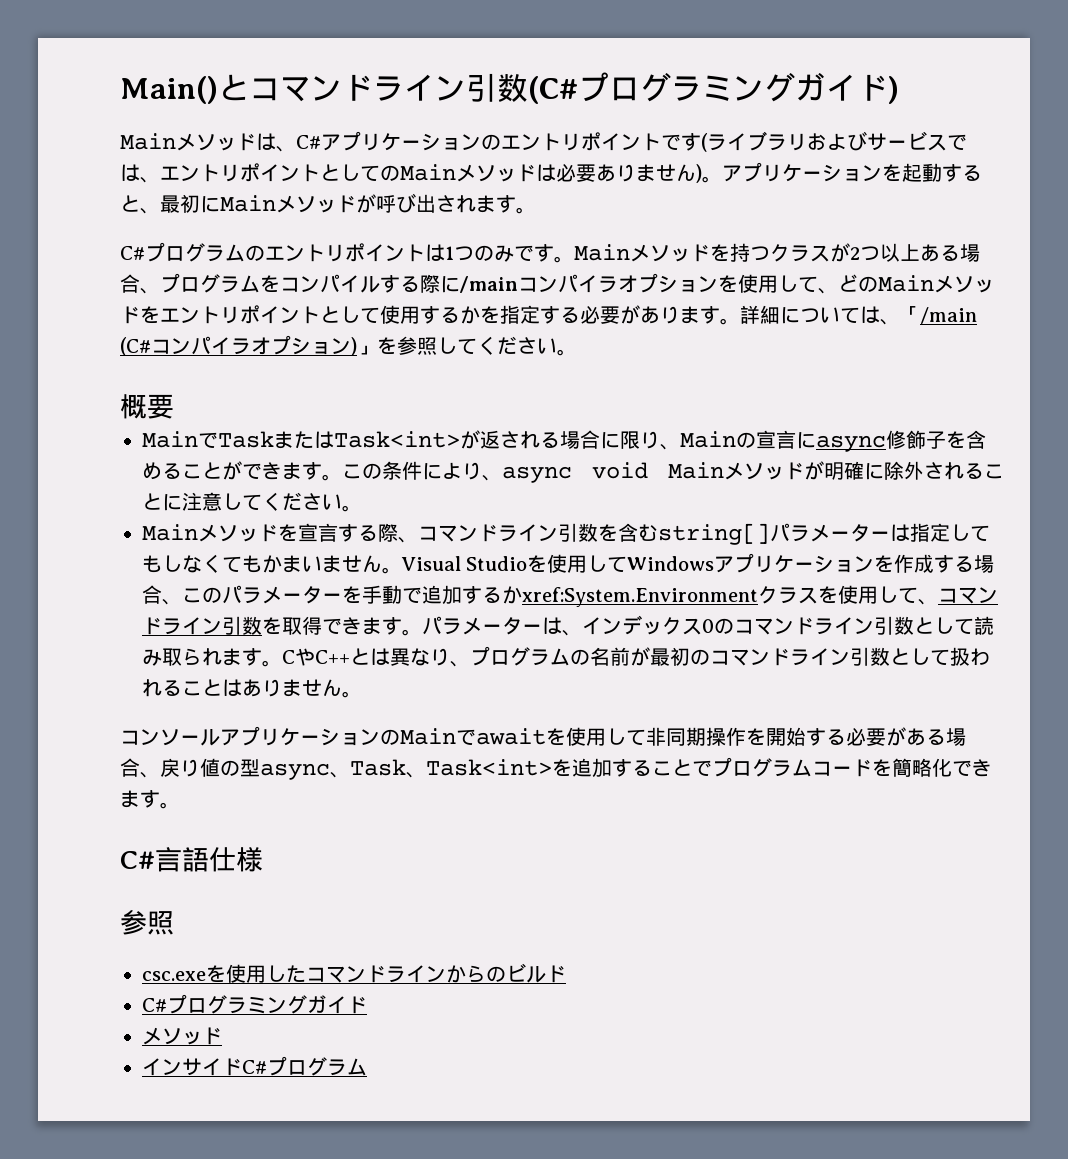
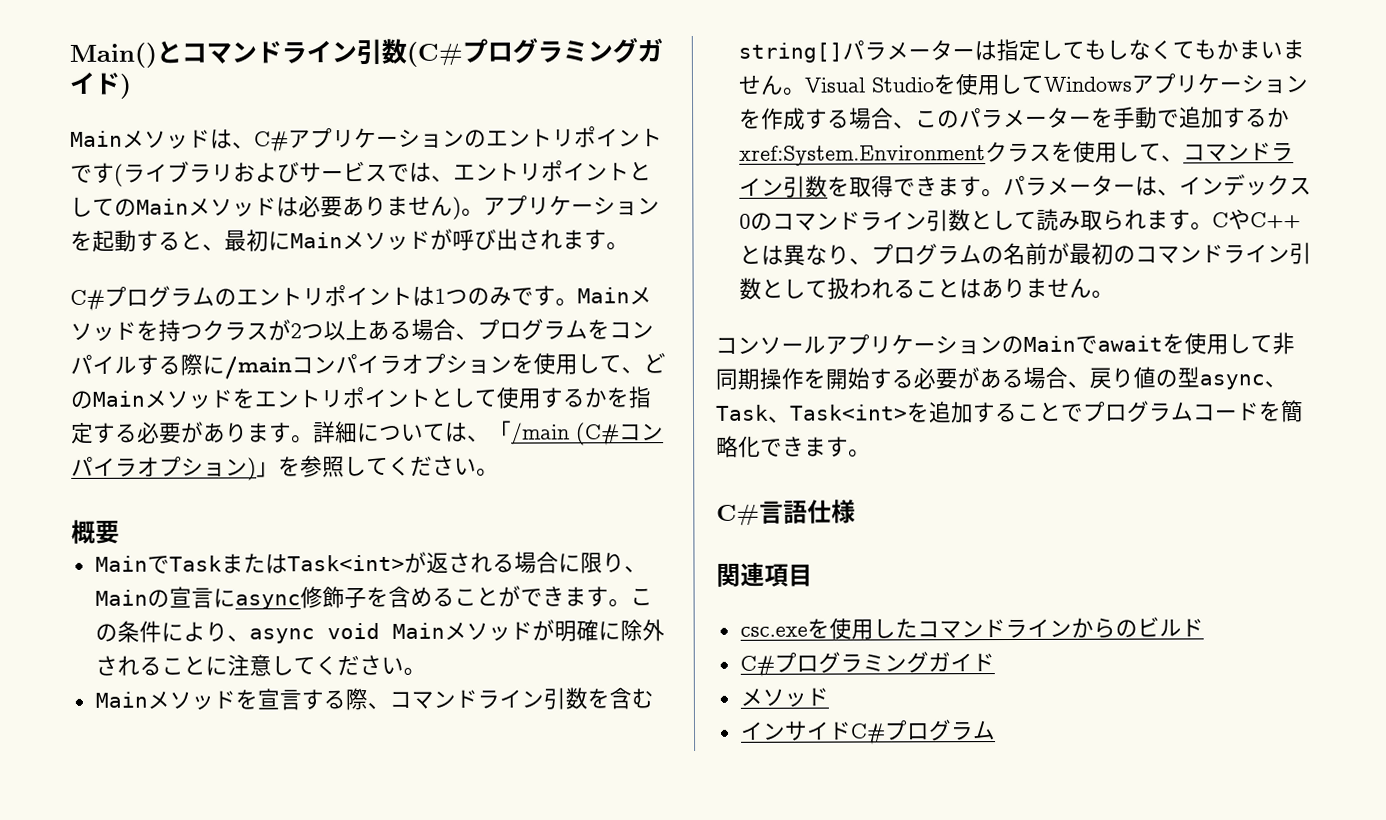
[120,910,174,935] 参照 -> [716,562,813,587] 関連項目

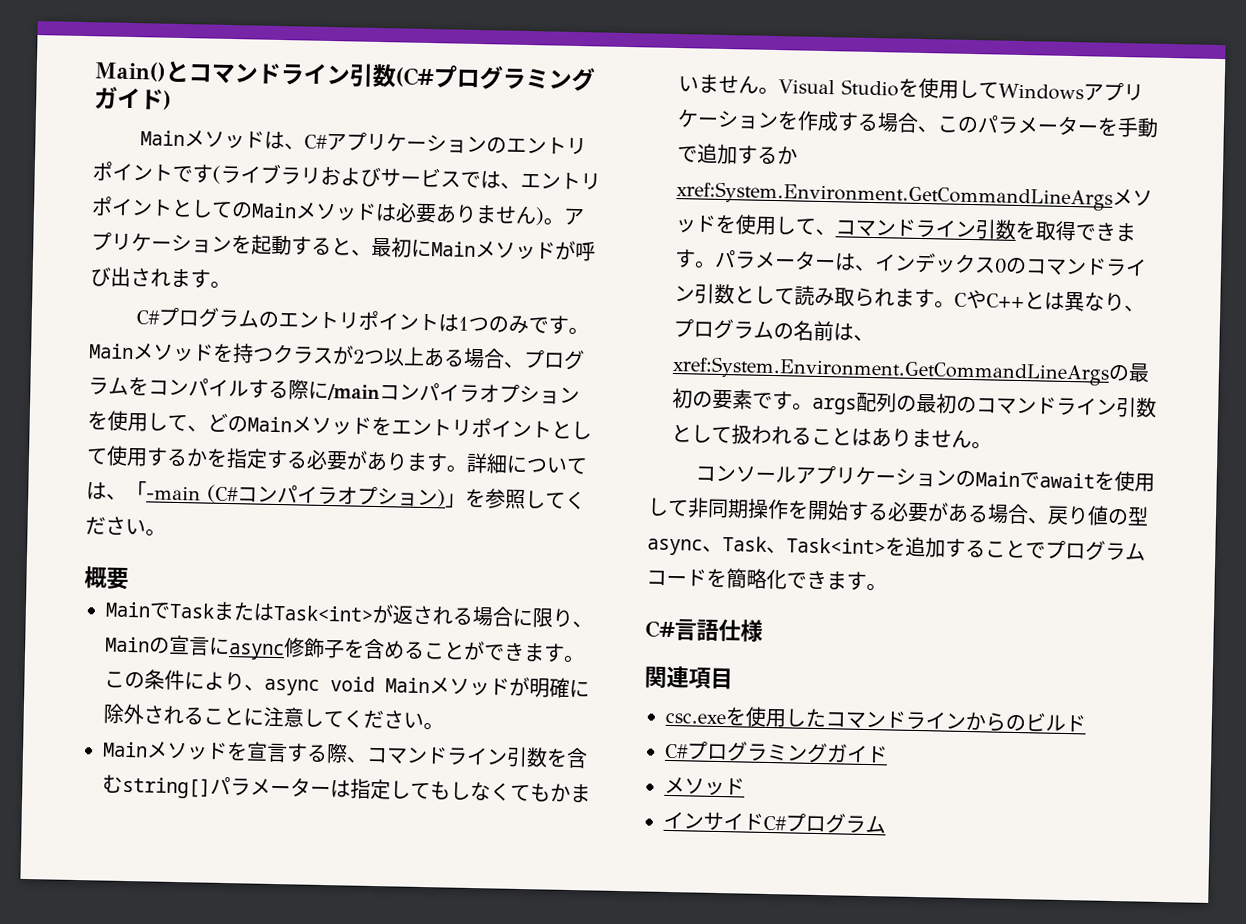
[511,422,570,445] /main -> [146,485,201,501] -main
[738,142,1052,166] xref:System.Environmentクラス -> [676,181,1153,211] [675,215,717,234] xref:System.Environment.GetCommandLineArgsメソッド
[1046,242,1070,264] が -> [833,322,874,342] [672,355,1150,386] [672,387,917,415] は、xref:System.Environment.GetCommandLineArgsの最初の要素です。args配列の

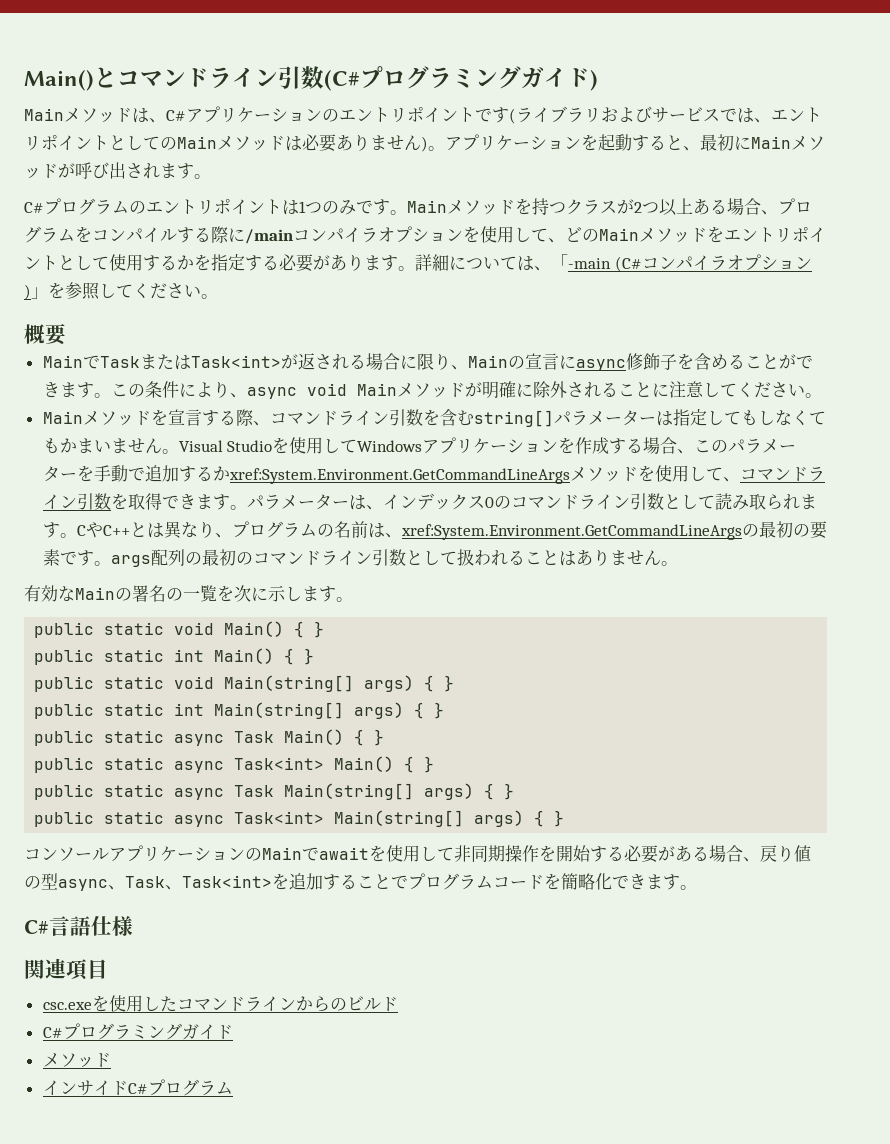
(992, 445) none -> [24,585,353,602] [34,621,325,638] [34,648,315,665] [34,675,455,692] [34,702,445,719] [34,729,385,746] [34,756,435,773] [34,783,515,800] [34,810,565,827] // 有効なMainの署名の一覧を次に示します。 // public static void Main() { } // public static int Main() { } // public static void Main(string[] args) { } // public static int Main(string[] args) { } // public static async Task Main() { } // public static async Task<int> Main() { } // public static async Task Main(string[] args) { } // public static async Task<int> Main(string[] args) { }

